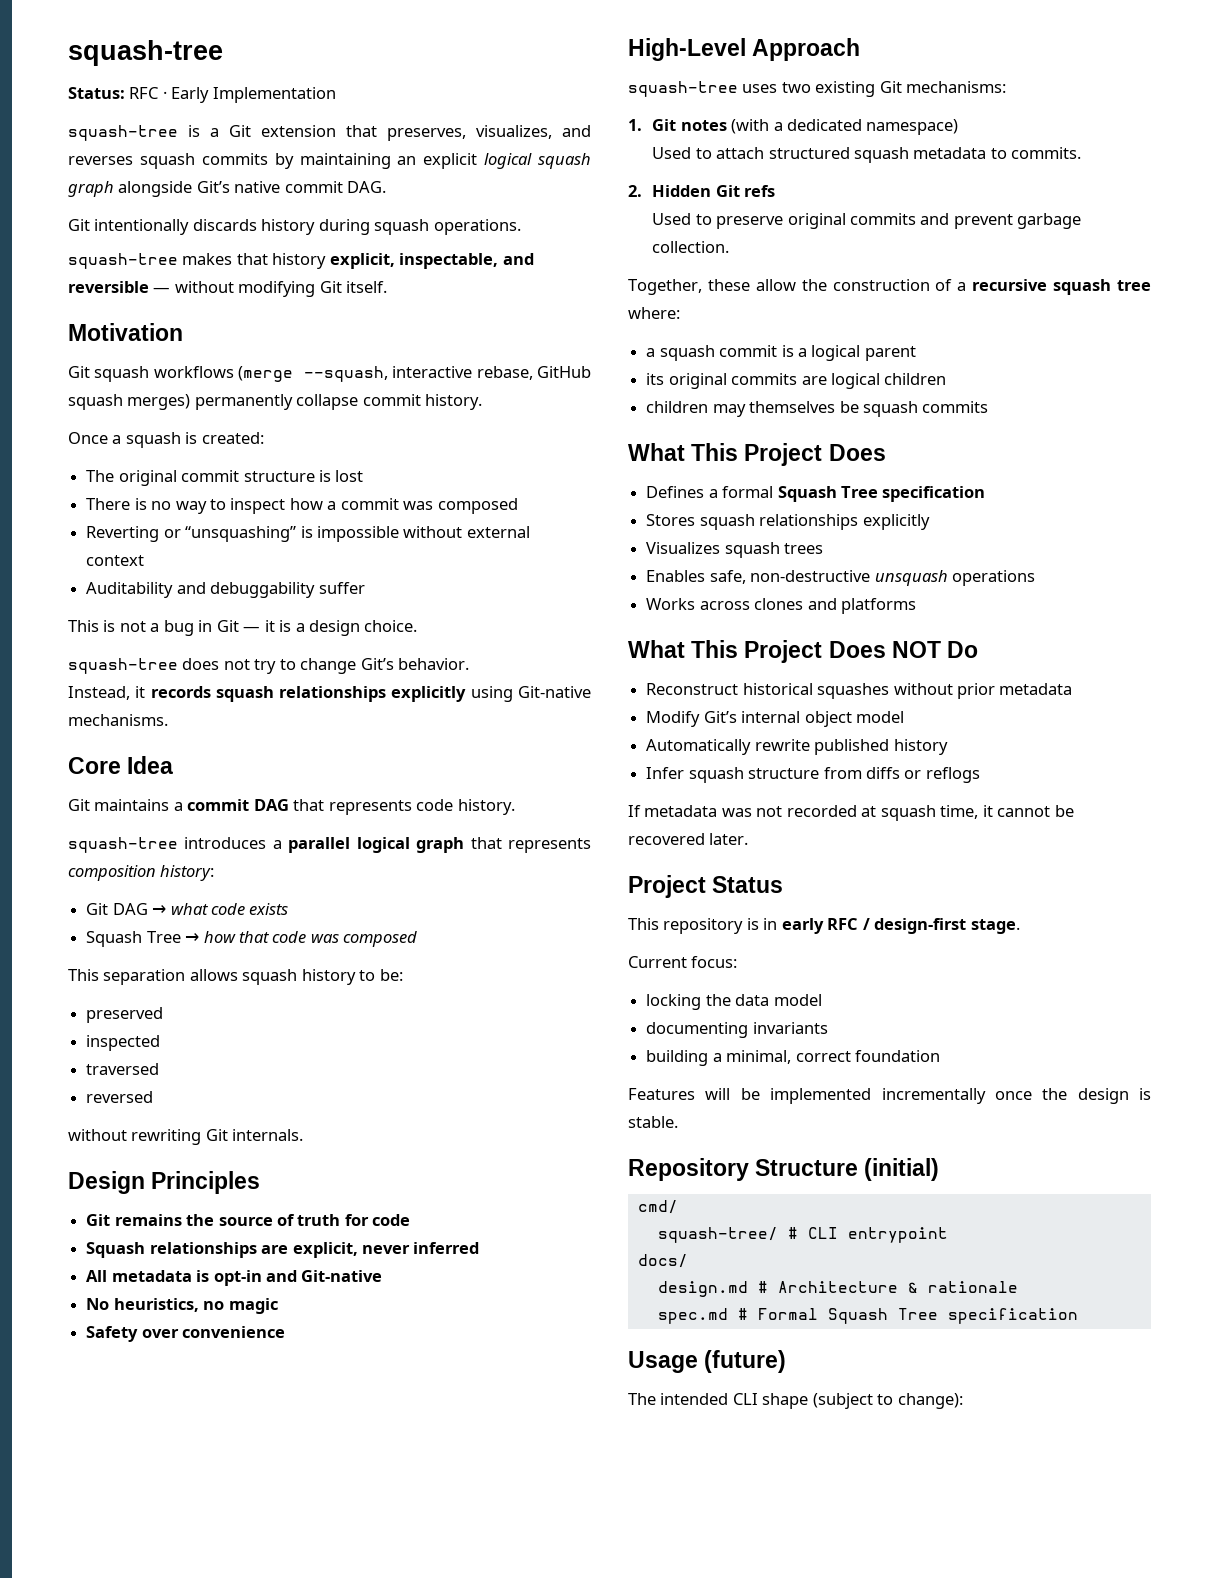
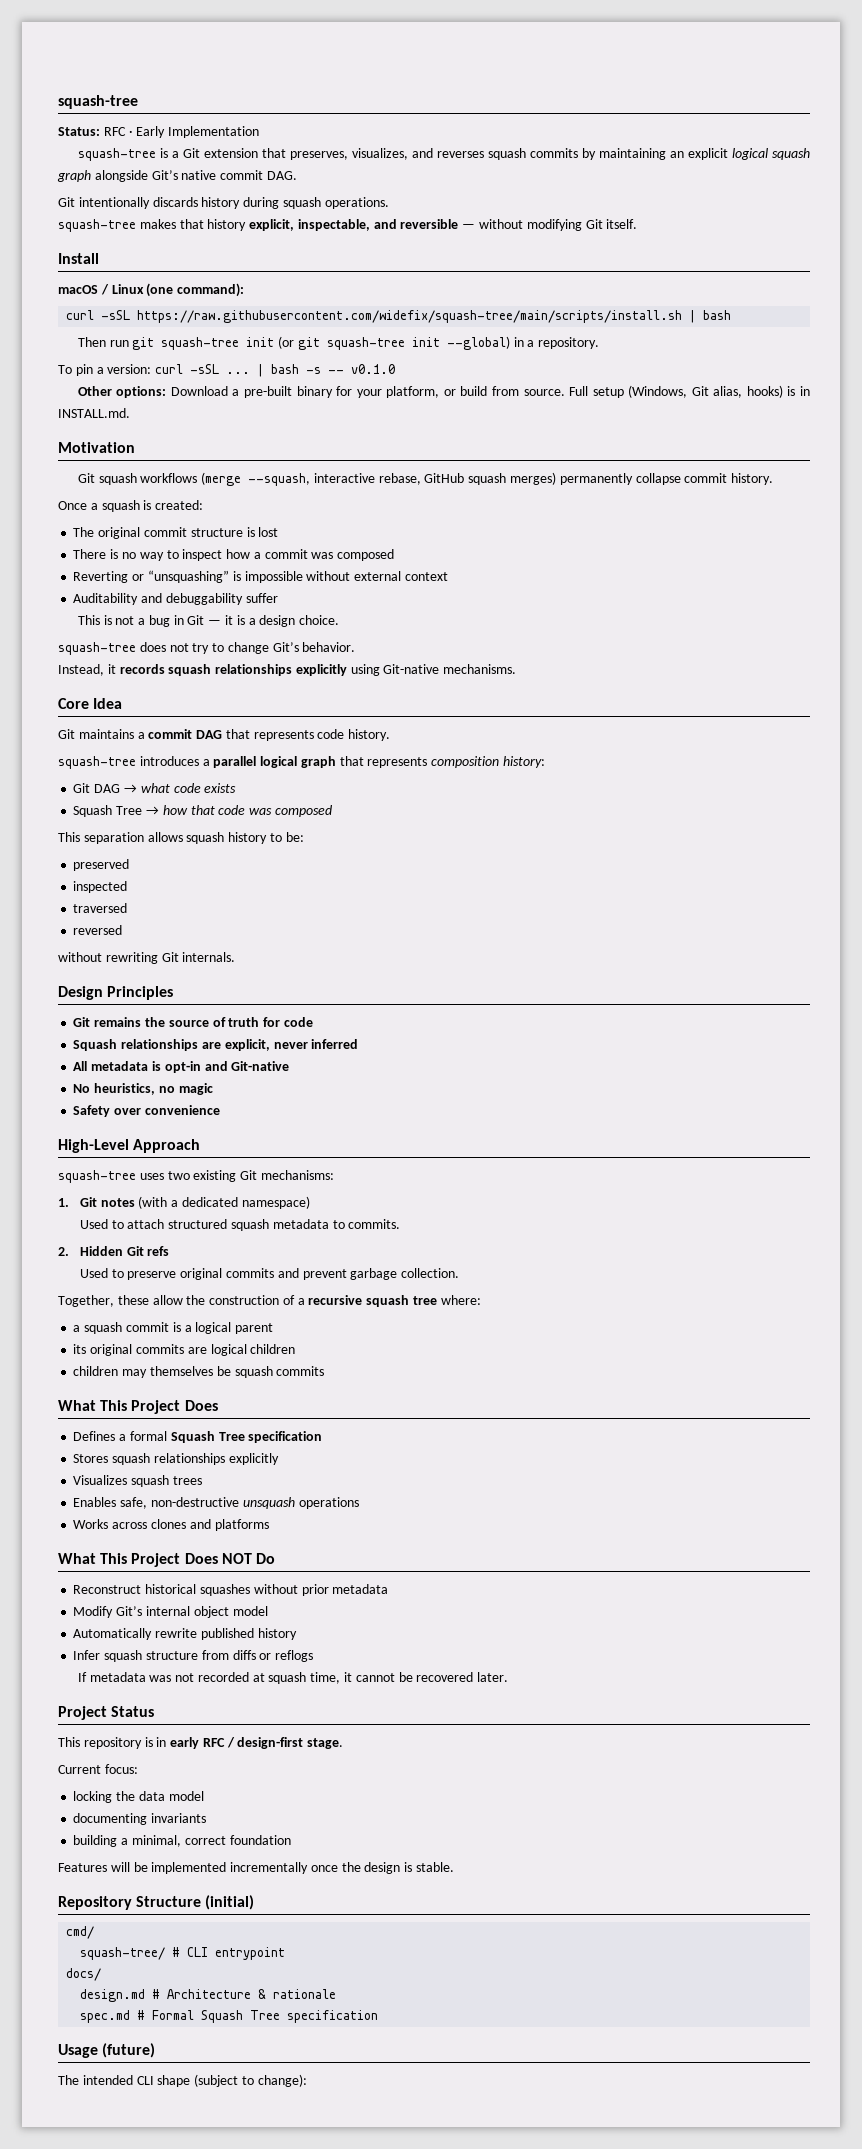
(388, 287) none -> [58,253,99,264] [58,283,245,297] [66,310,732,323] [77,336,600,350] [58,364,396,377] [77,385,810,398] [58,408,130,418] // Install // macOS / Linux (one command): // curl -sSL https://raw.githubusercontent.com/widefix/squash-tree/main/scripts/install.sh | bash // Then run git squash-tree init (or git squash-tree init --global) in a repository. // To pin a version: curl -sSL ... | bash -s -- v0.1.0 // Other options: Download a pre-built binary for your platform, or build from source. Full setup (Windows, Git alias, hooks) is in INSTALL.md.

